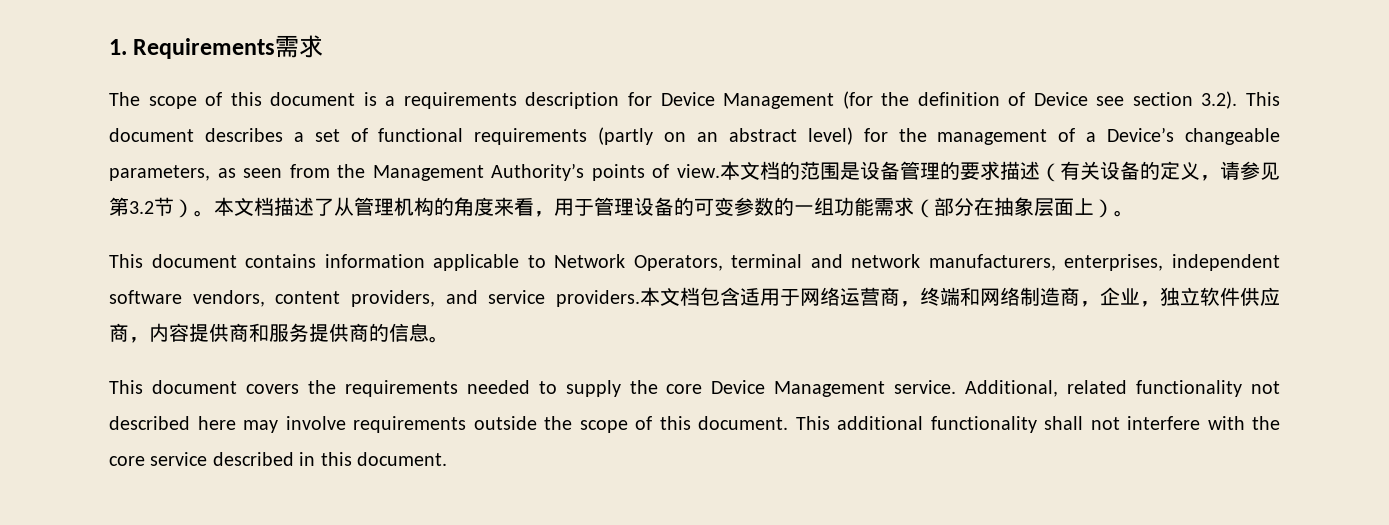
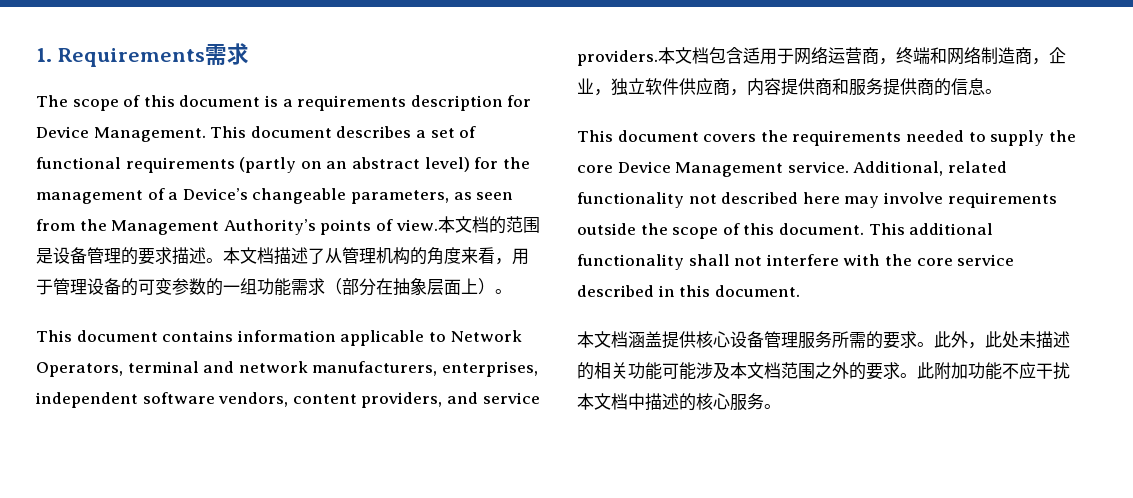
[723,91,1238,109] Management (for the definition of Device see section 3.2). -> [93,127,206,142] Management.
[1040,161,1280,182] [109,197,194,218] （有关设备的定义，请参见第3.2节） -> (206, 255) none
(447, 459) none -> [577,331,1070,349] [577,362,1070,380] [577,393,781,411] // 本文档涵盖提供核心设备管理服务所需的要求。此外，此处未描述的相关功能可能涉及本文档范围之外的要求。此附加功能不应干扰本文档中描述的核心服务。

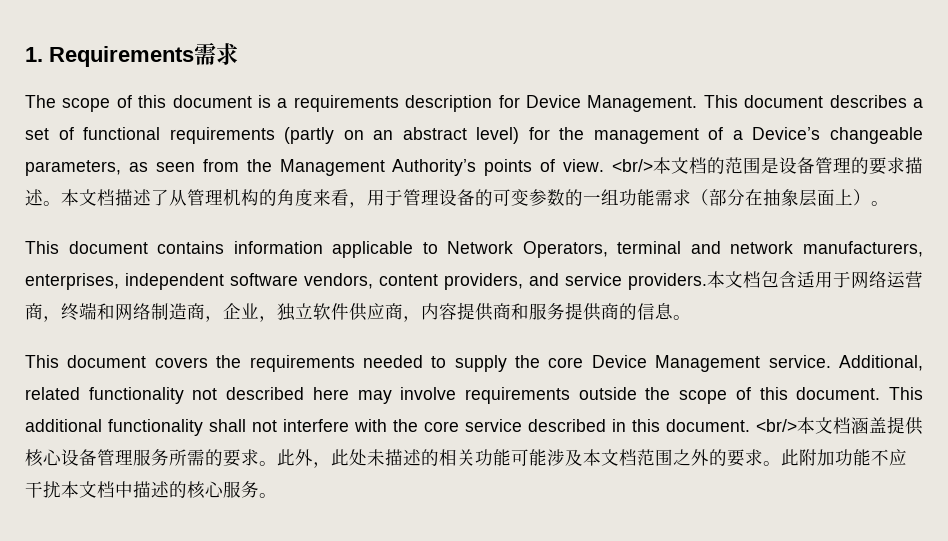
(438, 225) none -> [611,159,653,172] <br/>
(800, 291) // -> [756,419,797,432] <br/>

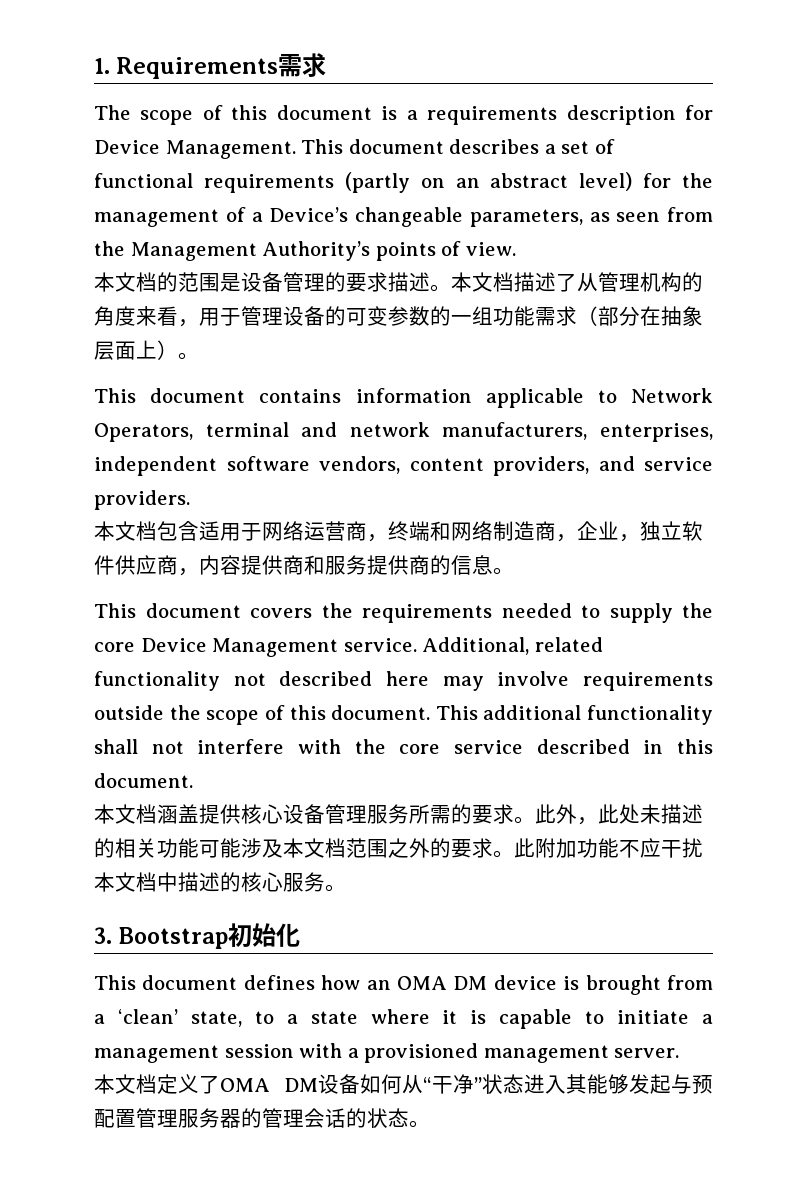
[611,159,653,172] <br/> -> (516, 249) //
(707, 281) none -> (190, 500) //
[756,419,797,432] <br/> -> (193, 780) //
(277, 495) none -> [94,923,301,949] [94,975,713,995] [94,1009,714,1029] [94,1043,680,1063] [94,1074,713,1094] [94,1108,430,1128] // 3. Bootstrap初始化 // This document defines how an OMA DM device is brought from a ‘clean’ state, to a state where it is capable to initiate a management session with a provisioned management server. // 本文档定义了OMA DM设备如何从“干净”状态进入其能够发起与预配置管理服务器的管理会话的状态。

